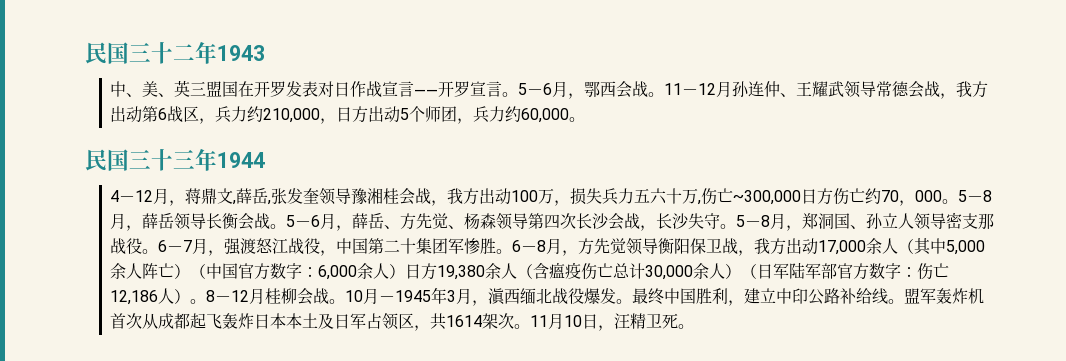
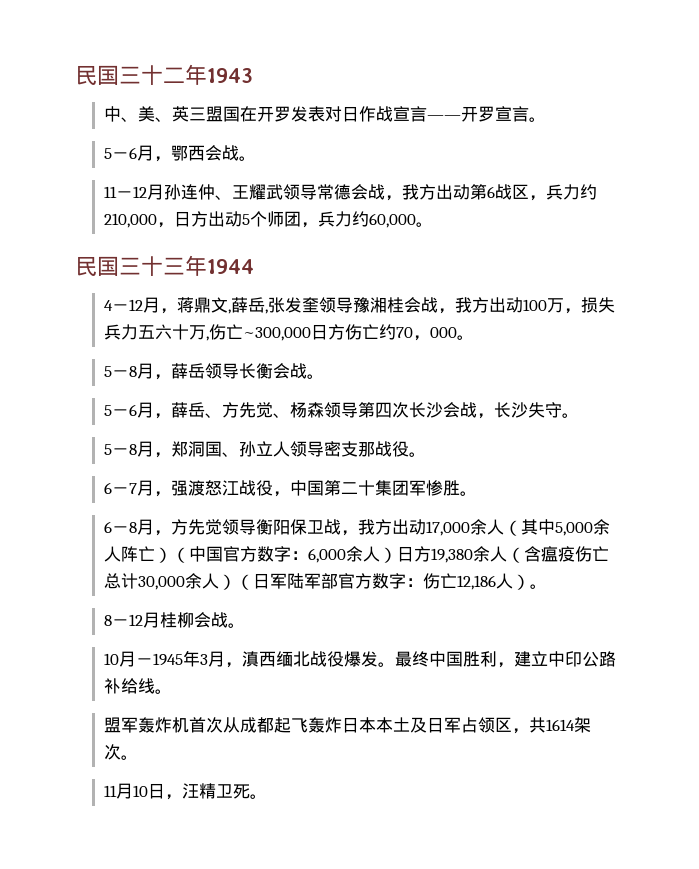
(519, 94) none -> (547, 119) //
(665, 94) none -> (257, 158) //
(959, 201) none -> (475, 337) //
(287, 226) none -> (325, 376) //
(737, 226) none -> (580, 415) //
(159, 251) none -> (427, 454) //
(513, 251) none -> (478, 493) //
(207, 301) none -> (548, 586) //
(346, 301) none -> (246, 625) //
(905, 301) none -> (173, 691) //
(531, 326) none -> (139, 757) //

